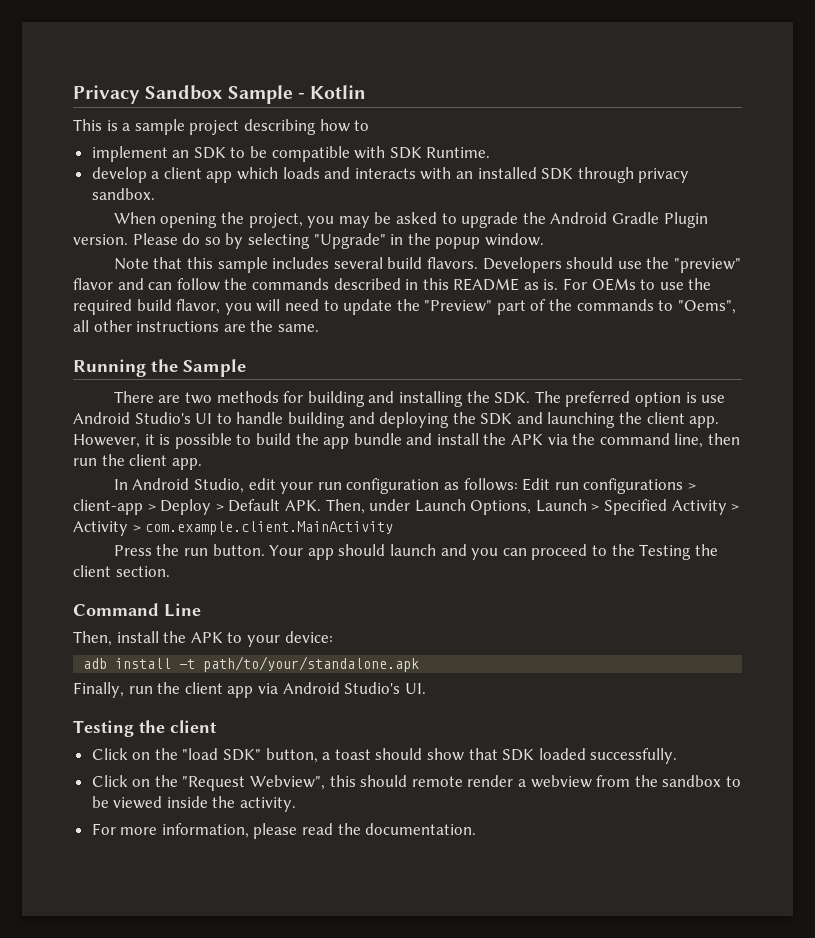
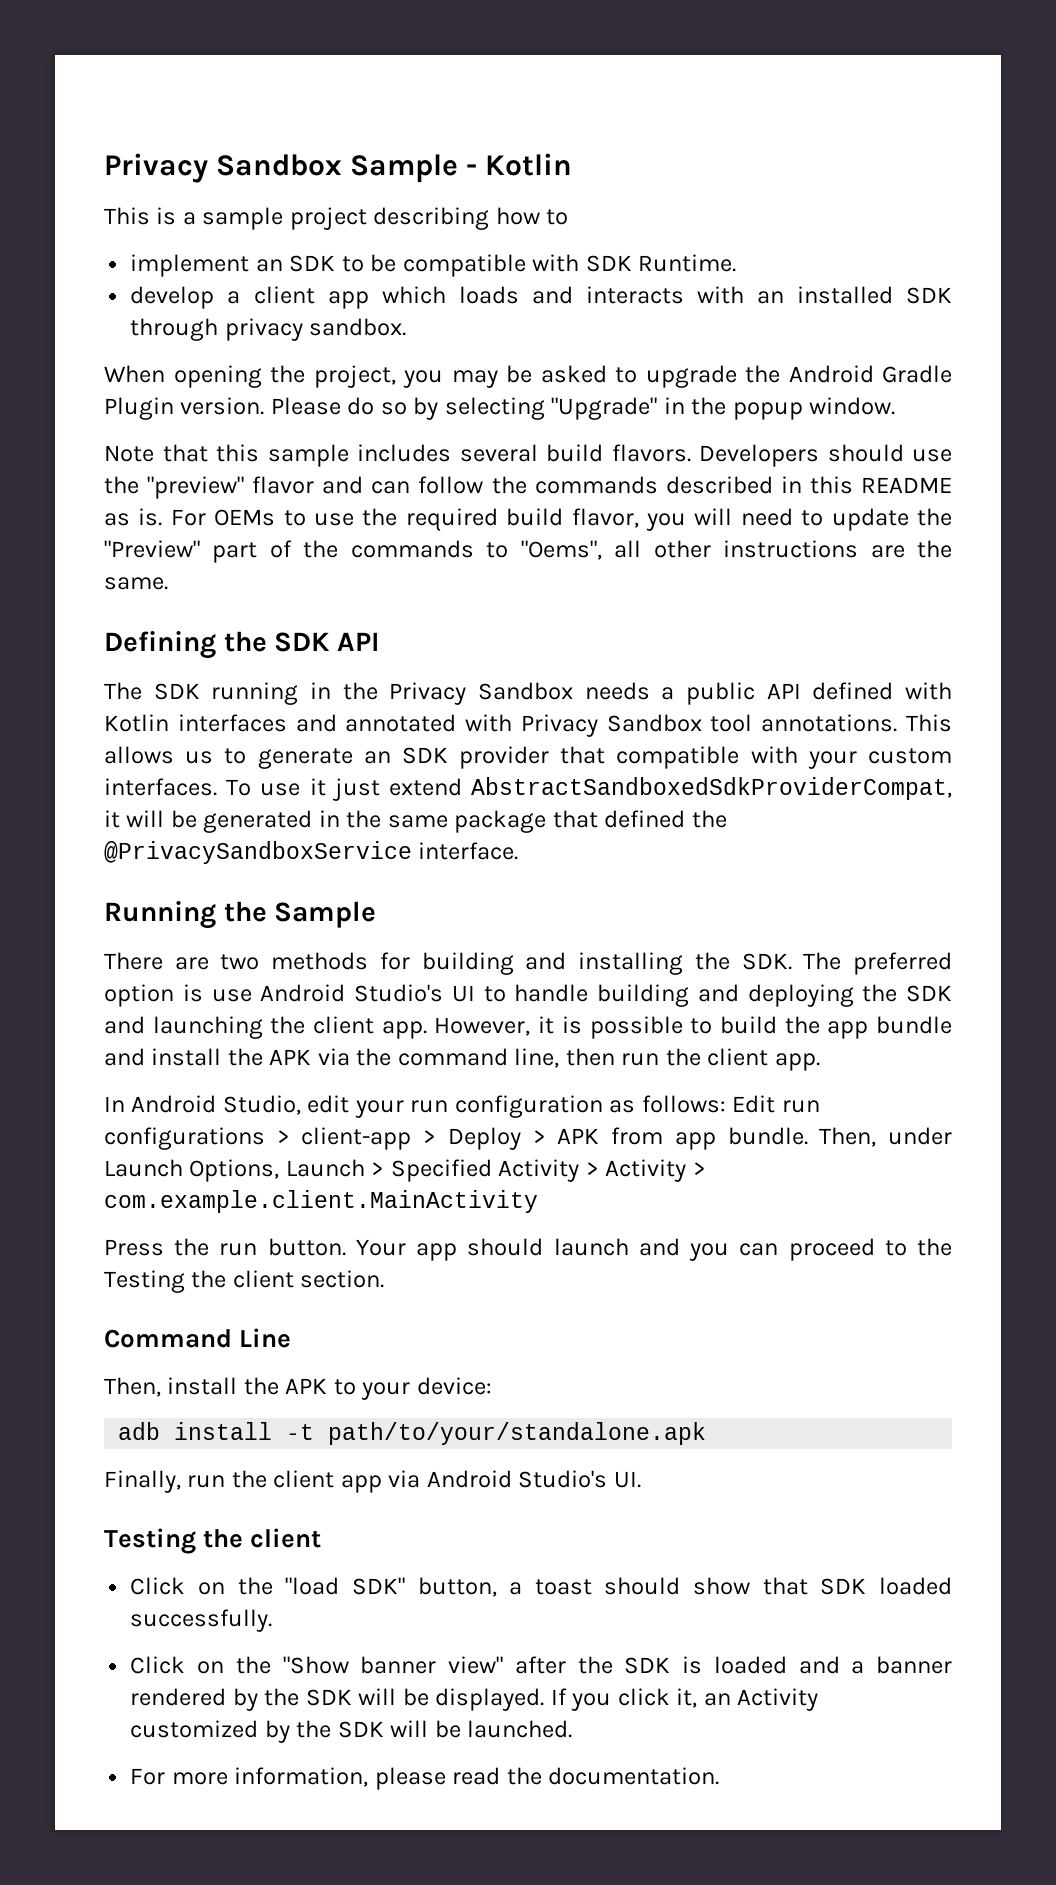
(319, 328) none -> [104,631,380,659] [104,682,952,705] [104,714,953,737] [104,746,952,769] [104,777,952,801] [104,810,727,833] [104,841,519,864] // Defining the SDK API // The SDK running in the Privacy Sandbox needs a public API defined with Kotlin interfaces and annotated with Privacy Sandbox tool annotations. This allows us to generate an SDK provider that compatible with your custom interfaces. To use it just extend AbstractSandboxedSdkProviderCompat, it will be generated in the same package that defined the @PrivacySandboxService interface.
[228,499,321,512] Default APK. -> [557,1127,808,1150] APK from app bundle.
[182,775,741,791] [91,796,297,812] "Request Webview", this should remote render a webview from the sandbox to be viewed inside the activity. -> [282,1656,953,1674] [130,1688,819,1711] [130,1720,573,1743] "Show banner view" after the SDK is loaded and a banner rendered by the SDK will be displayed. If you click it, an Activity customized by the SDK will be launched.

